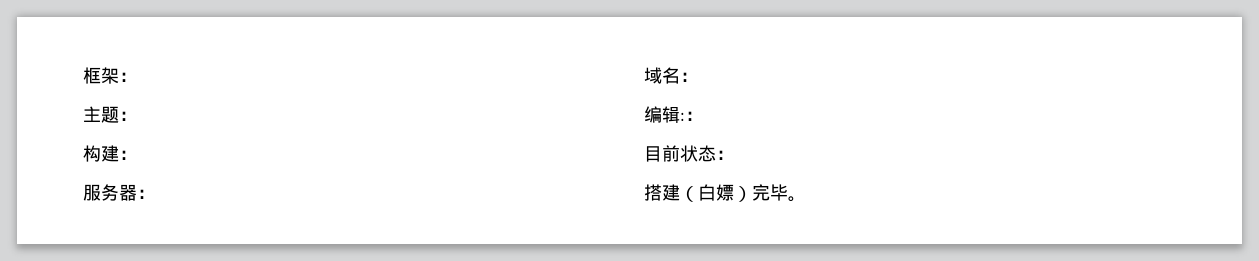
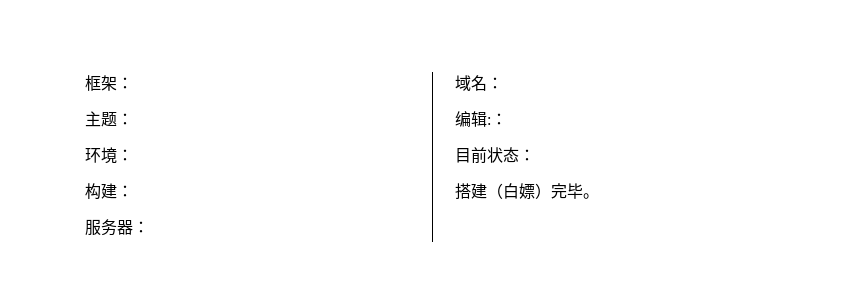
(137, 116) none -> [85,147,133,164] // 环境：

